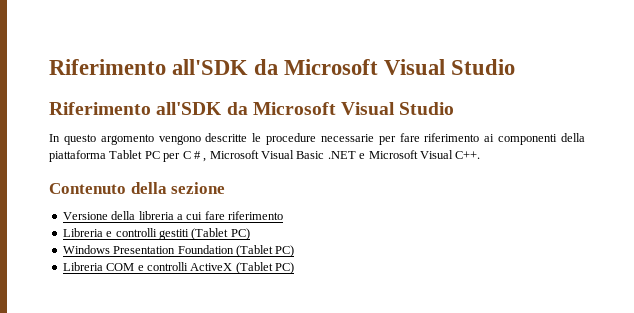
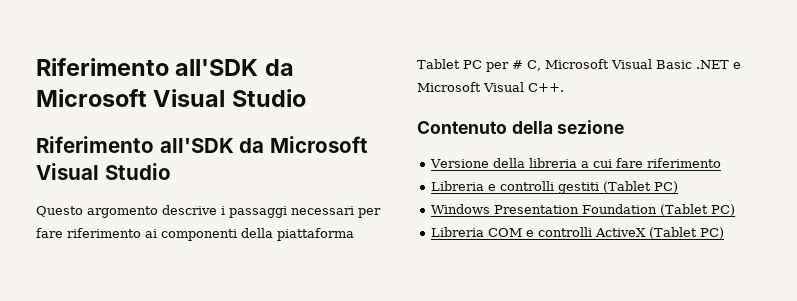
[49,133,374,145] In questo argomento vengono descritte le procedure necessarie -> [36,205,354,218] Questo argomento descrive i passaggi necessari
[182,151,207,162] C # , -> [511,60,541,71] # C,

